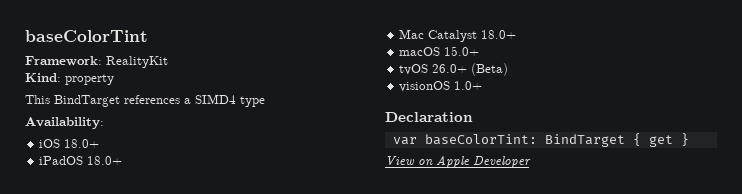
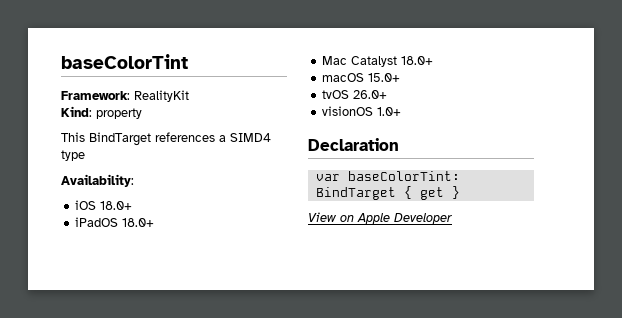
[471,63,509,76] (Beta) -> (388, 94) none

